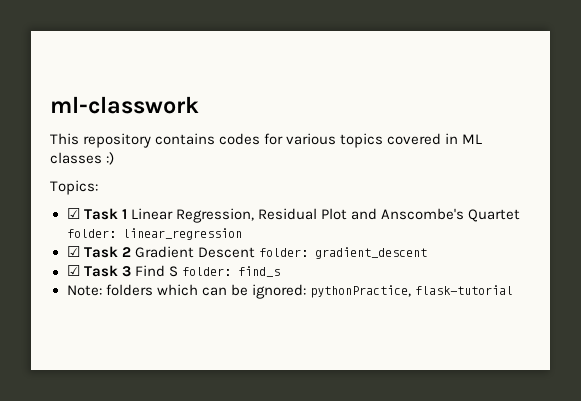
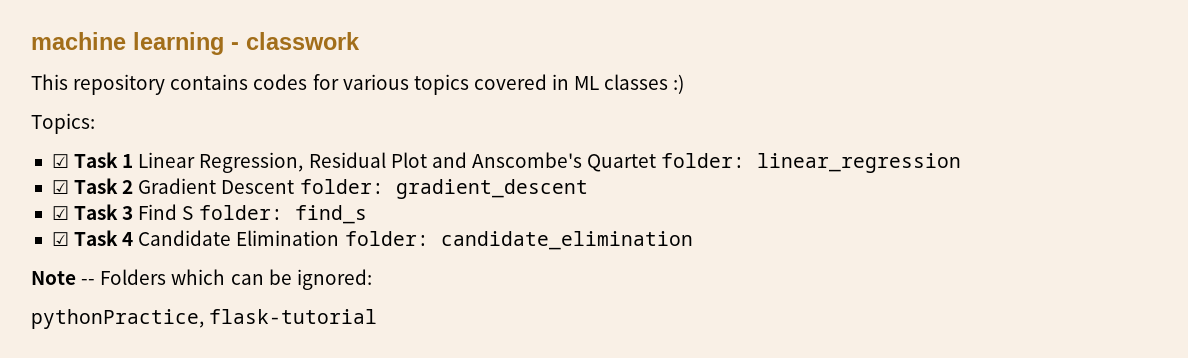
[50,96,199,114] ml-classwork -> [31,32,360,55] machine learning - classwork
[66,284,153,296] Note: folders -> [51,230,693,250] [31,269,167,285] ☑ Task 4 Candidate Elimination folder: candidate_elimination // Note -- Folders
(306, 291) none -> (372, 279) //

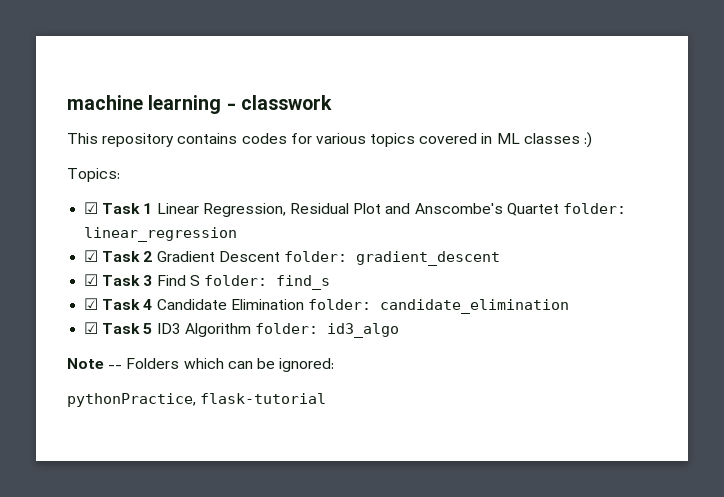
(693, 240) none -> [84,322,399,338] // ☑ Task 5 ID3 Algorithm folder: id3_algo

